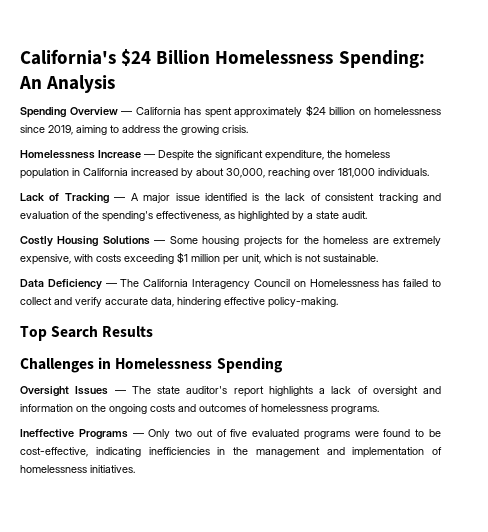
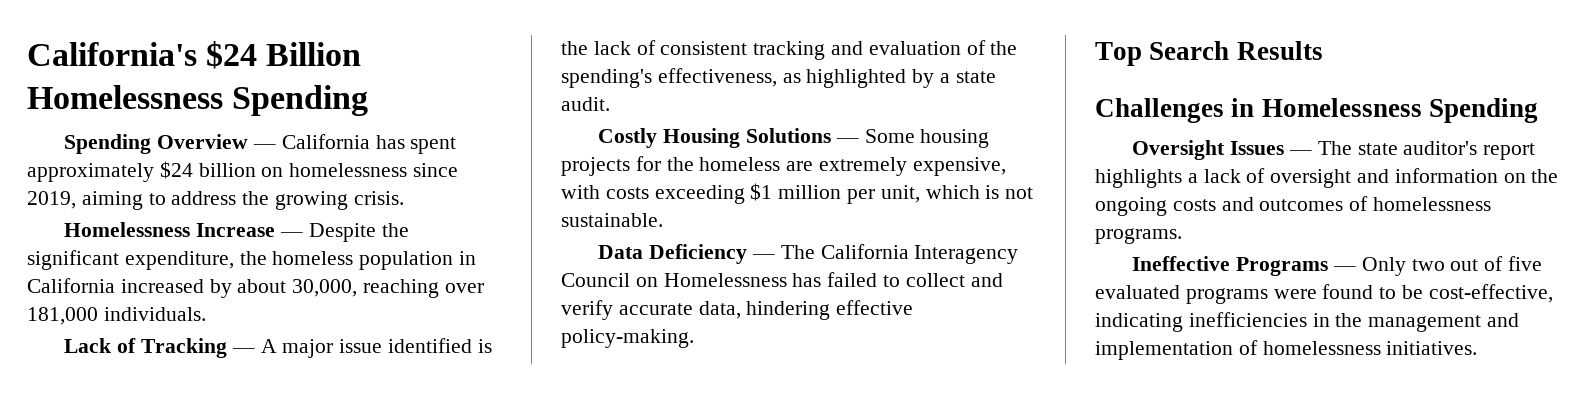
[338,50,425,68] [19,75,116,93] Spending: An Analysis -> [232,85,369,116] Spending

